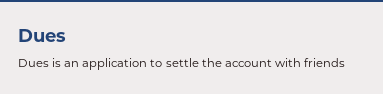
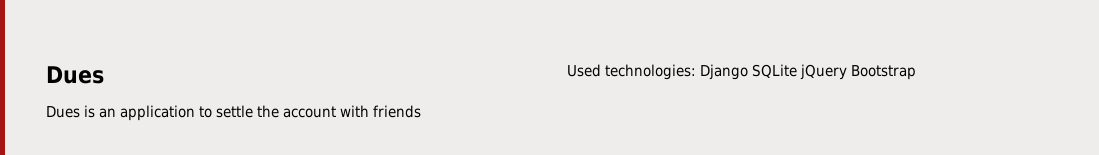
(345, 62) none -> [567,64,916,80] // Used technologies: Django SQLite jQuery Bootstrap

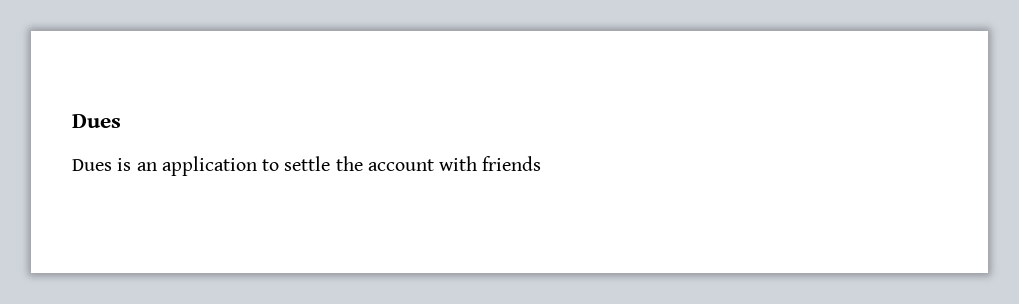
[567,64,916,80] // Used technologies: Django SQLite jQuery Bootstrap -> (542, 163) none

